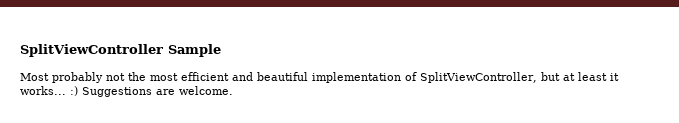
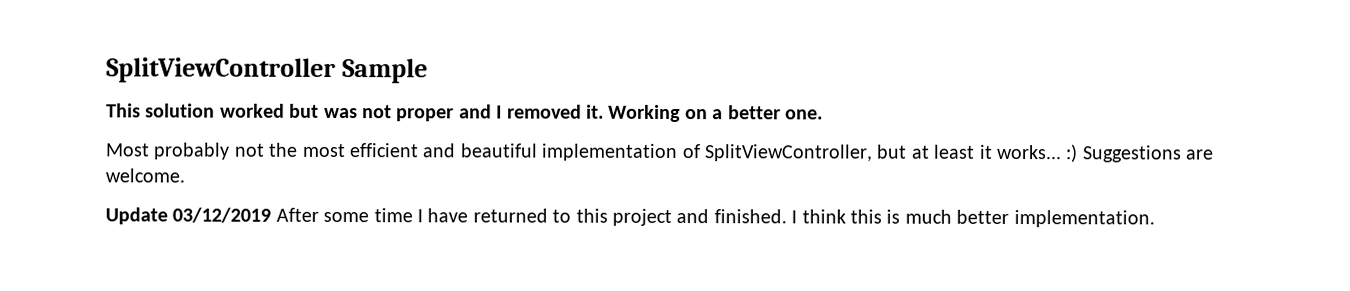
(221, 50) none -> [106,103,823,123] // This solution worked but was not proper and I removed it. Working on a better one.
(233, 90) none -> [105,207,1155,228] // Update 03/12/2019 After some time I have returned to this project and finished. I think this is much better implementation.

